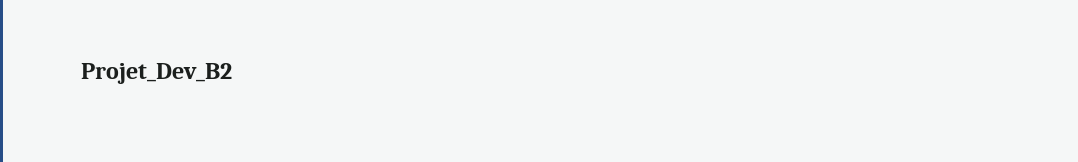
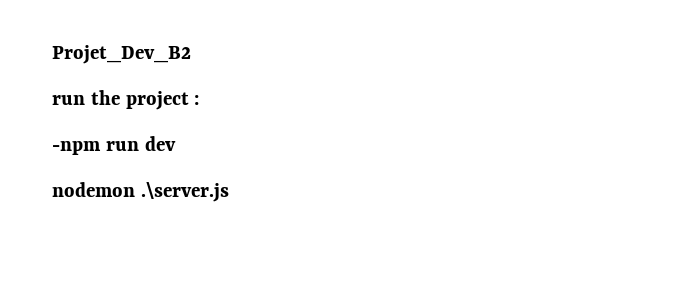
(232, 73) none -> [52,90,200,110] [52,136,176,155] [52,182,229,202] // run the project : // -npm run dev // nodemon .\server.js

